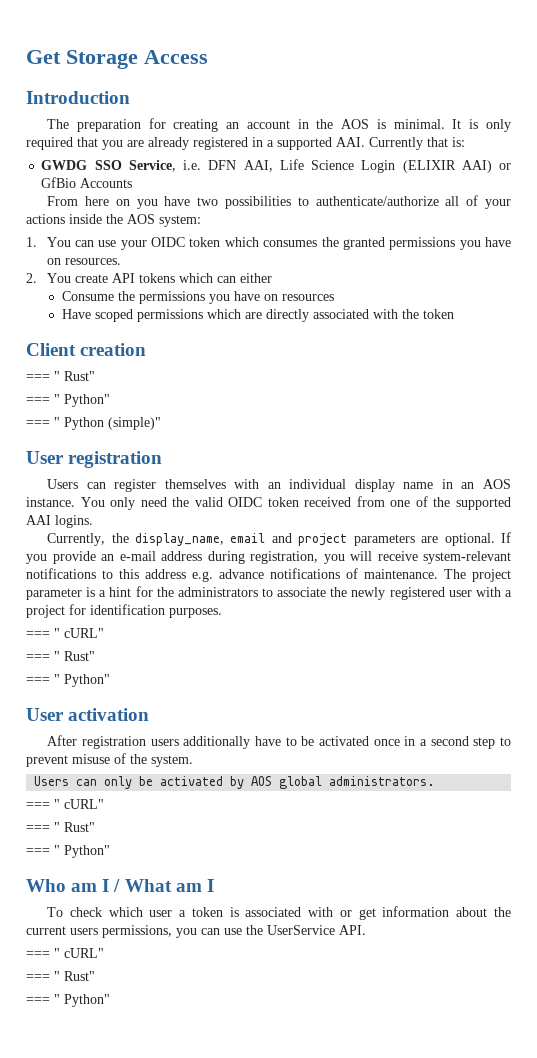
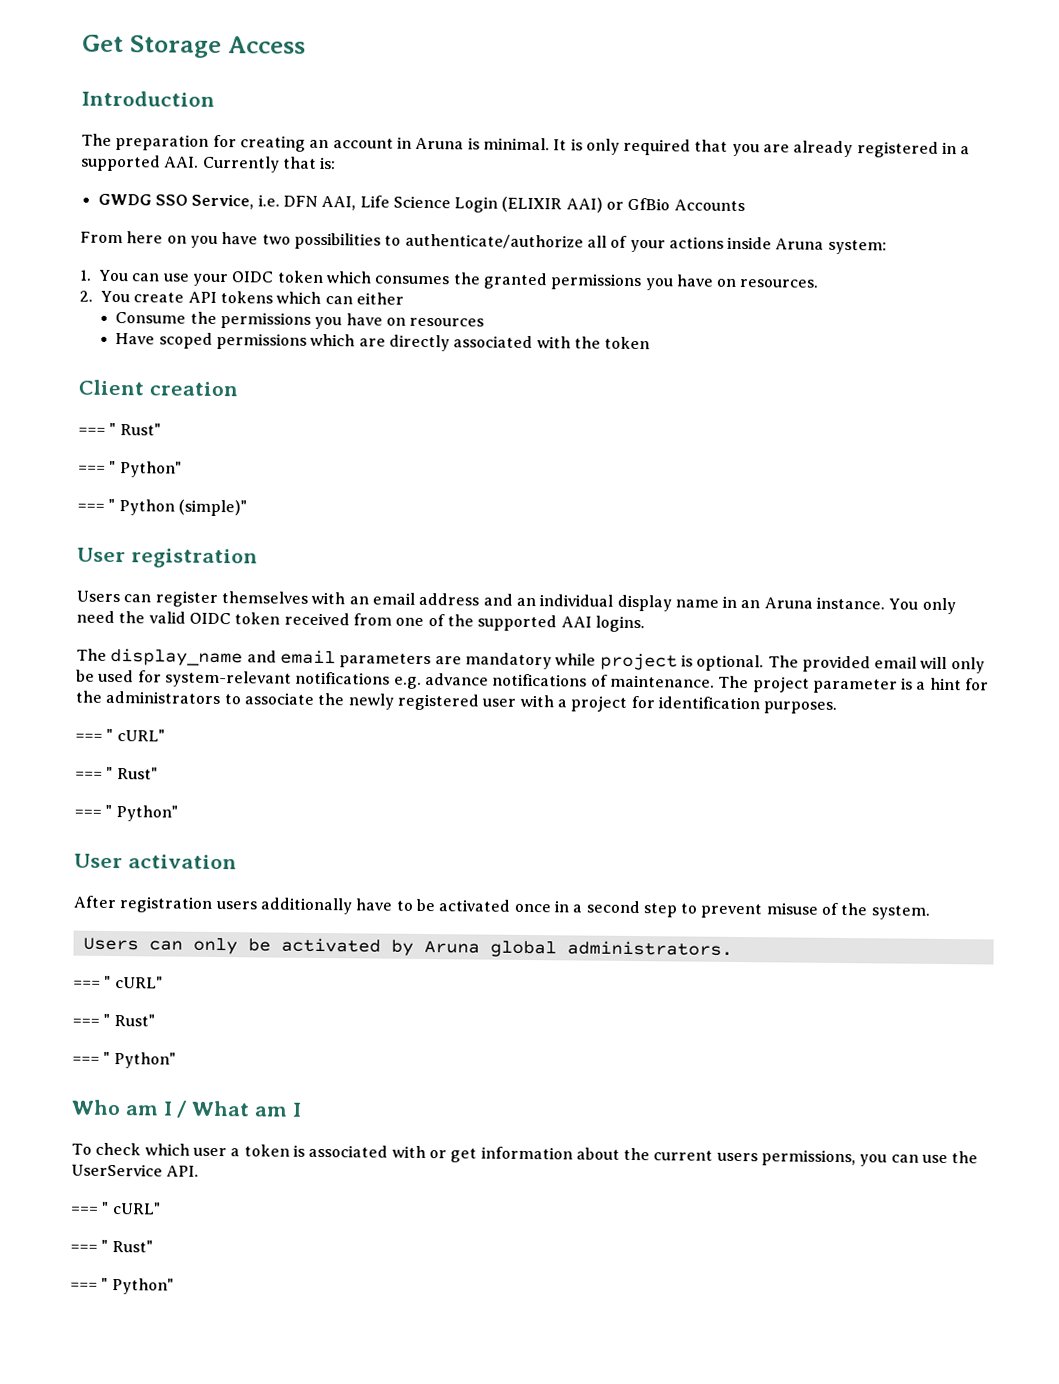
[316,119,370,129] the AOS -> [415,137,465,150] Aruna
[106,214,155,224] the AOS -> [775,238,825,250] Aruna
(281, 485) none -> [371,592,536,607] email address and an
[482,479,511,489] AOS -> [763,597,813,609] Aruna
[47,532,512,546] [26,551,511,564] [26,568,186,579] Currently, the display_name, email and project parameters are optional. If you provide an e-mail address during registration, you will receive system-relevant notifications to this address -> [76,647,985,674] [76,669,391,688] The display_name and email parameters are mandatory while project is optional. The provided email will only be used for system-relevant notifications
[251,776,273,786] AOS -> [423,940,480,954] Aruna

